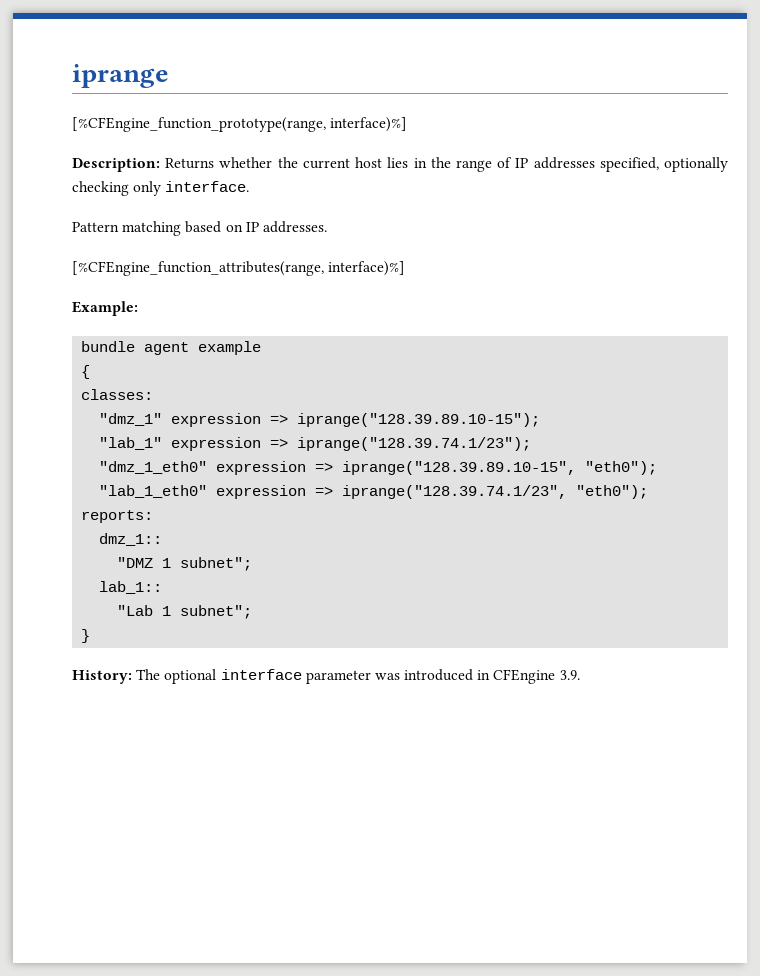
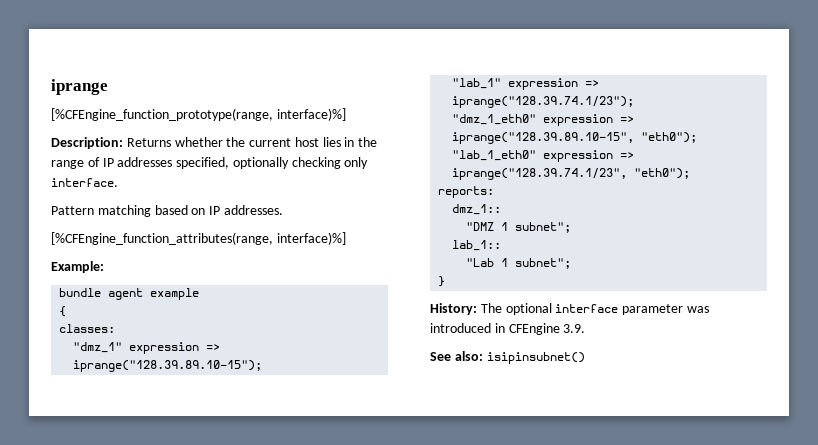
(580, 675) none -> [430,351,585,364] // See also: isipinsubnet()

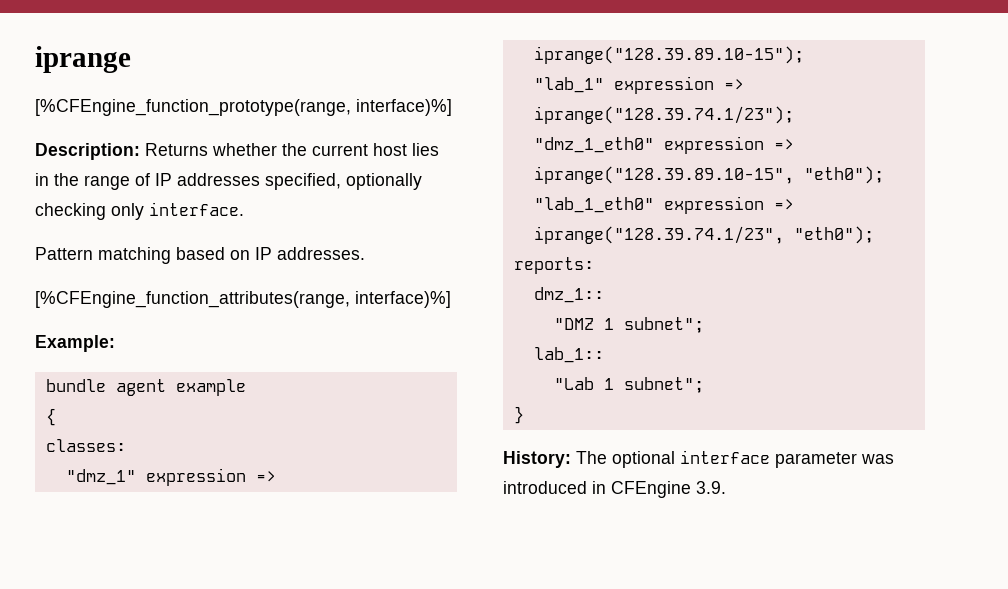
[430,351,585,364] // See also: isipinsubnet() -> (726, 487) none

